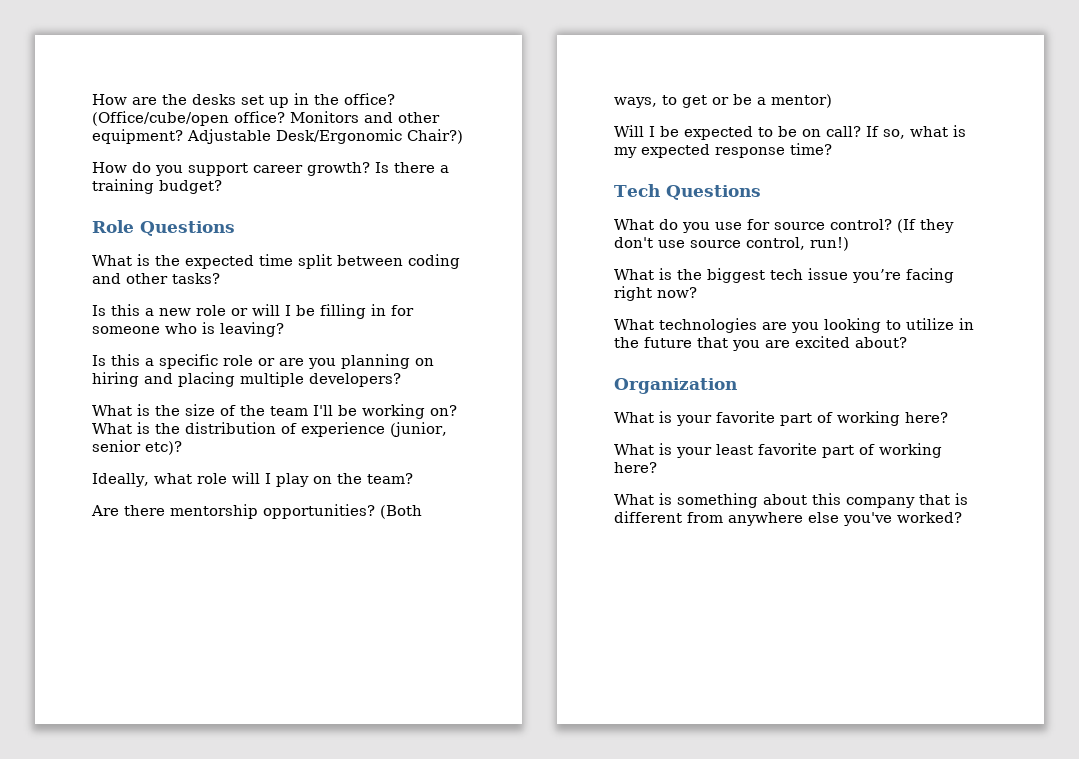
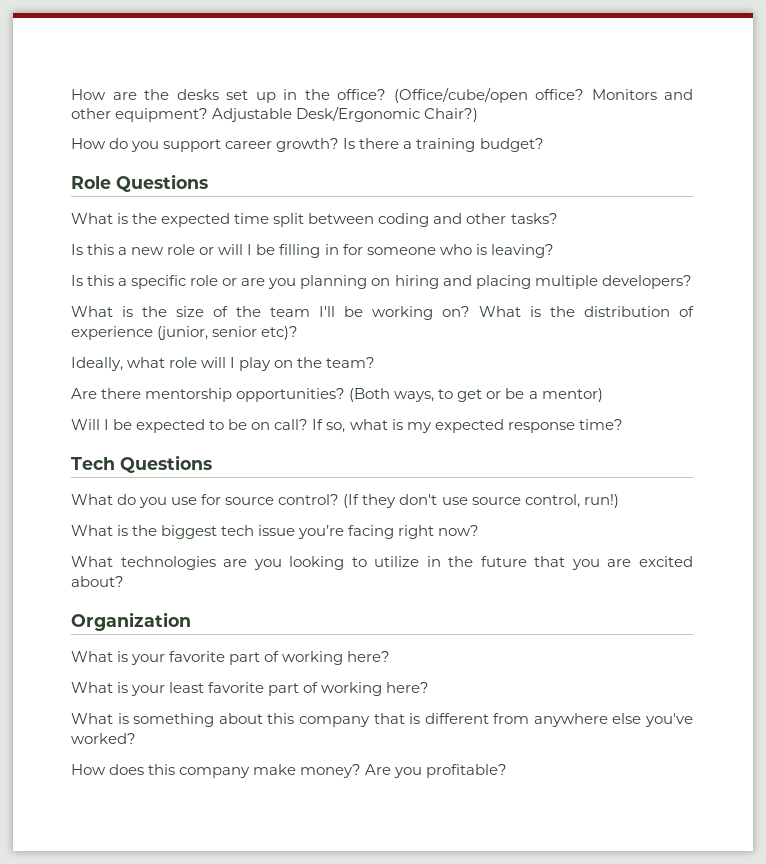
(962, 517) none -> [71,764,508,778] // How does this company make money? Are you profitable?

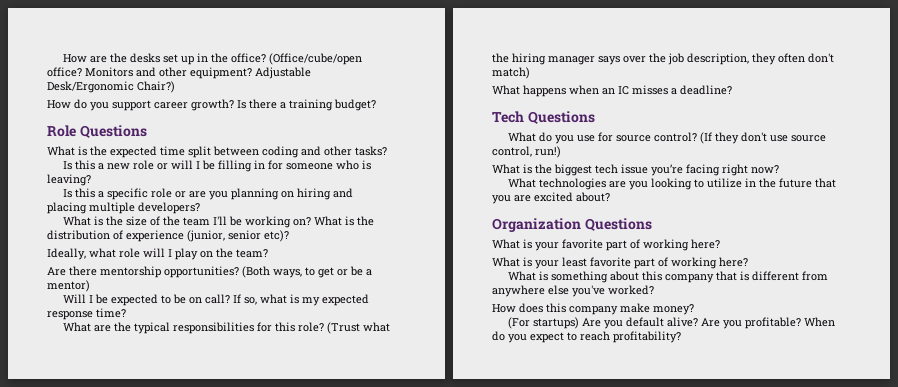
(623, 424) none -> [63,322,391,334] [492,53,834,65] [492,67,530,79] [492,85,732,97] // What are the typical responsibilities for this role? (Trust what the hiring manager says over the job description, they often don't match) // What happens when an IC misses a deadline?
(191, 621) none -> [584,218,652,231] Questions
[365,764,508,778] Are you profitable? -> [508,317,836,329] [492,331,681,343] // (For startups) Are you default alive? Are you profitable? When do you expect to reach profitability?

